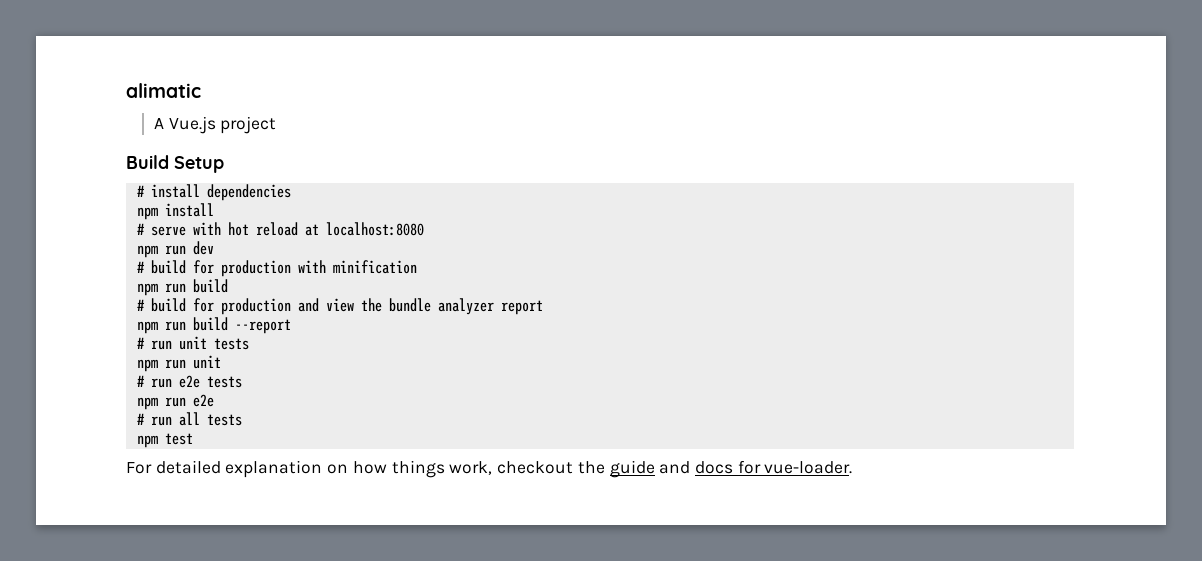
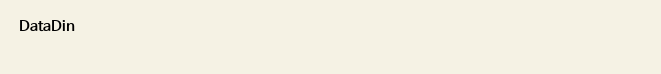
[126,83,201,98] [154,116,277,134] [126,155,224,173] [136,184,291,201] [136,203,214,220] [136,222,424,236] [136,241,214,258] [136,260,417,277] [136,279,228,296] [136,298,543,315] [136,317,291,334] [136,336,249,350] [136,355,221,372] [136,375,242,388] [136,394,214,410] [136,412,242,426] [136,433,193,448] [126,460,853,478] alimatic // A Vue.js project // Build Setup // # install dependencies // npm install // # serve with hot reload at localhost:8080 // npm run dev // # build for production with minification // npm run build // # build for production and view the bundle analyzer report // npm run build --report // # run unit tests // npm run unit // # run e2e tests // npm run e2e // # run all tests // npm test // For detailed explanation on how things work, checkout the guide and docs for vue-loader. -> [19,20,75,32] DataDin

